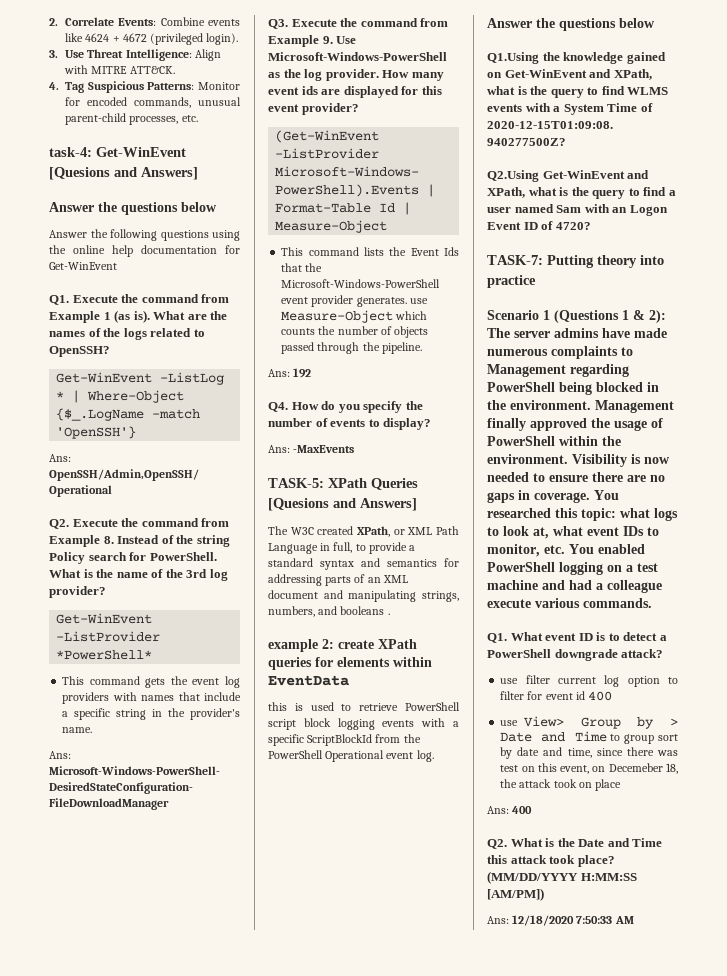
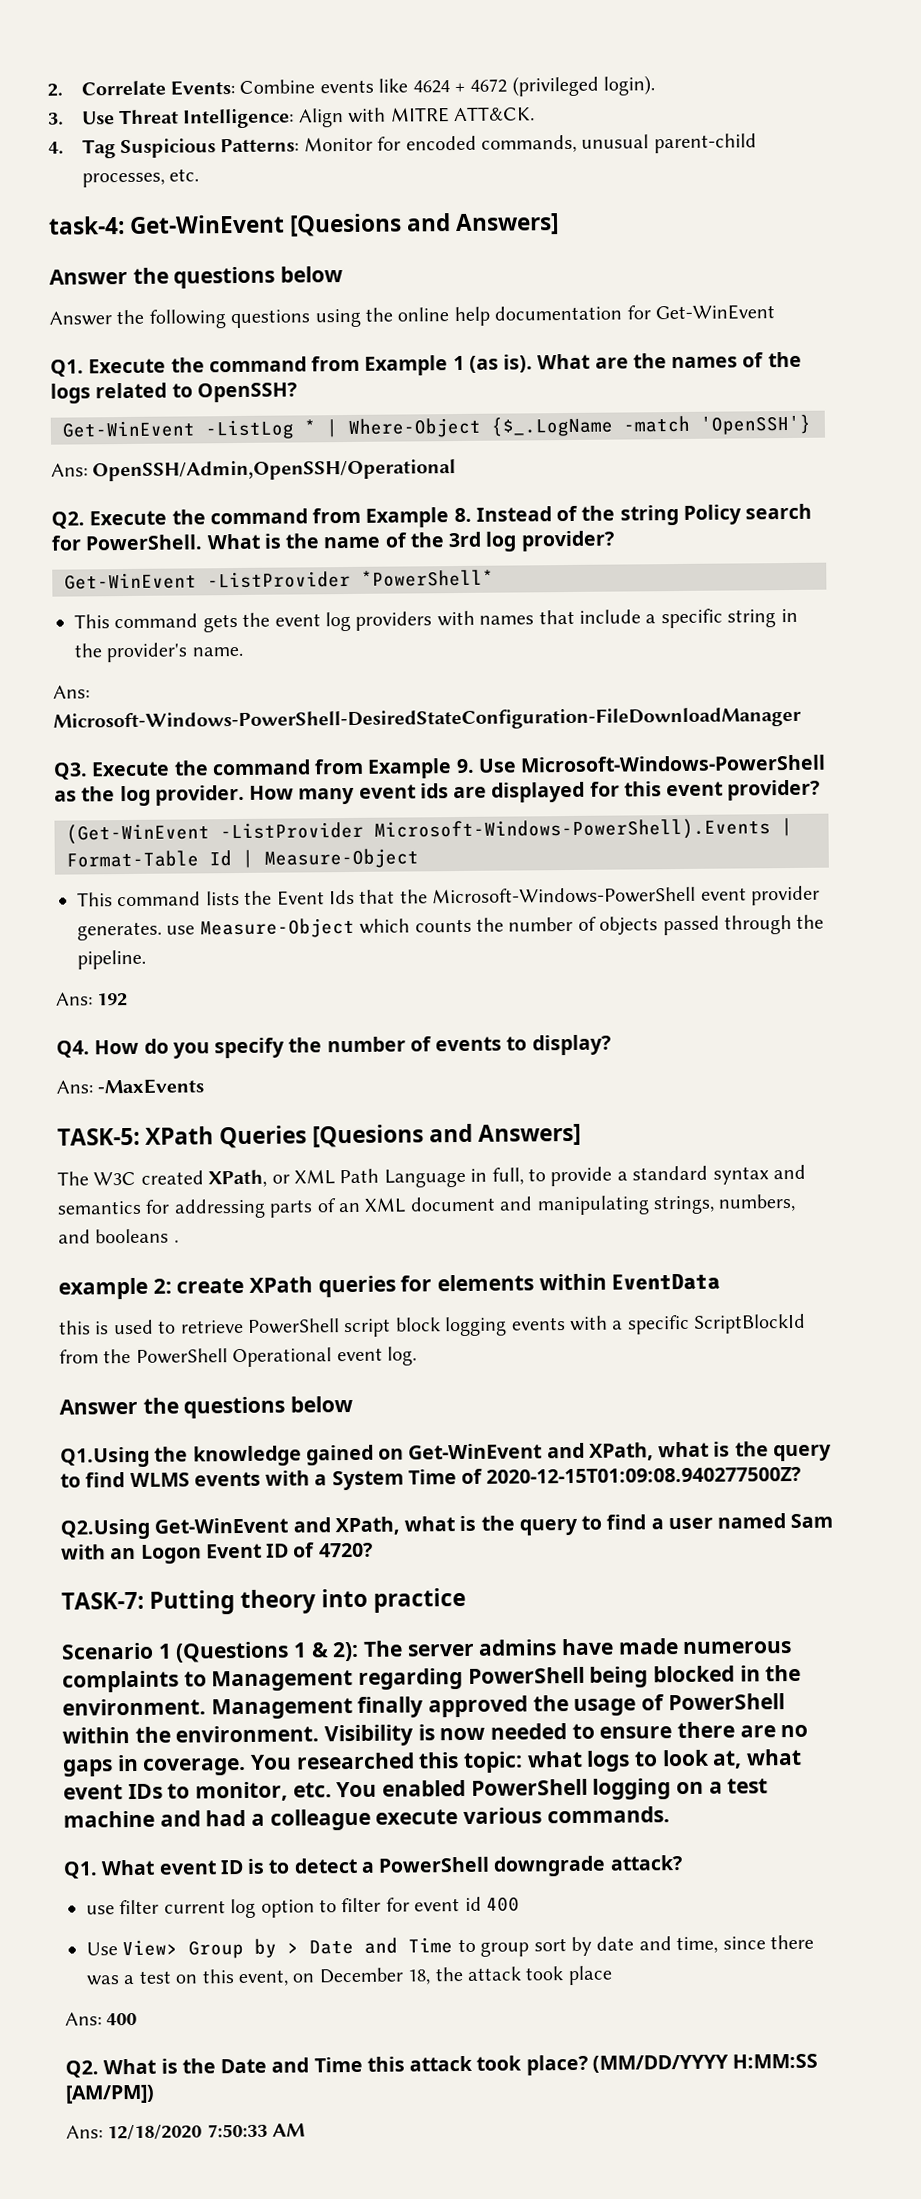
[500,720,519,726] use -> [86,1942,118,1956] Use
(678, 753) none -> [123,1974,136,1985] a
[608,763,663,772] Decemeber -> [318,1967,404,1984] December
[578,782,592,788] on -> (564, 1973) none

